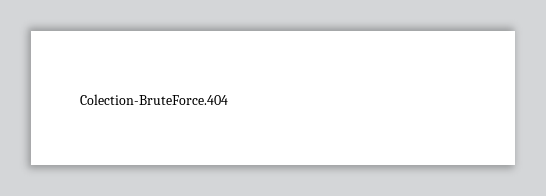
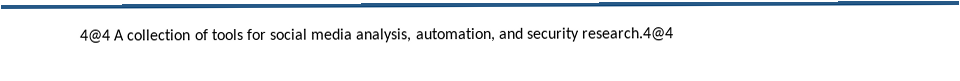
[80,94,228,105] Colection-BruteForce.404 -> [79,27,675,44] 4@4 A collection of tools for social media analysis, automation, and security research.4@4

